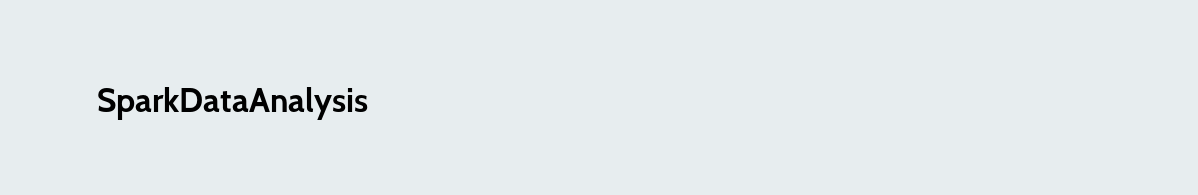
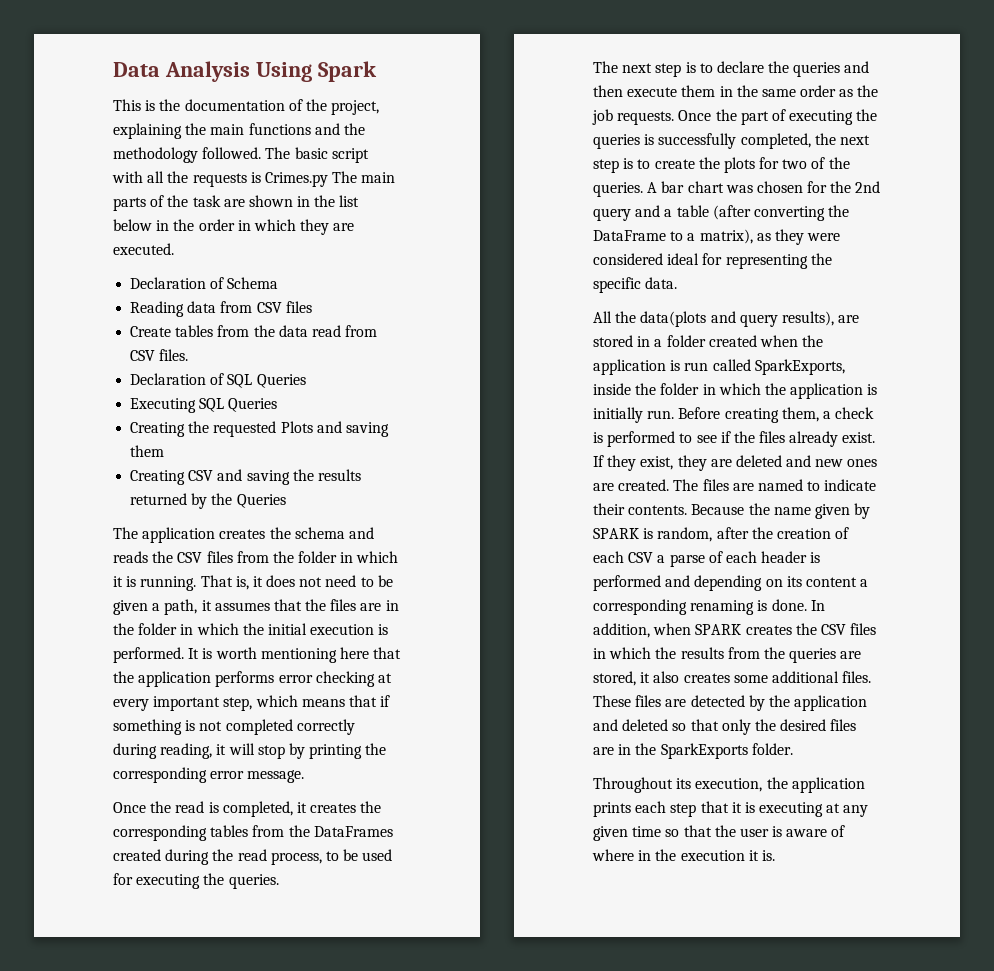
[97,87,368,120] SparkDataAnalysis -> [113,61,377,82] [113,99,380,115] [113,123,365,139] [113,147,369,163] [112,171,396,187] [113,195,360,211] [113,219,355,235] [113,243,174,255] [130,277,279,289] [130,301,312,317] [130,325,378,337] [130,349,189,361] [130,373,306,388] [130,398,278,413] [130,421,389,437] [130,445,165,457] [130,469,361,485] [130,493,286,509] [113,527,374,543] [113,551,399,563] [113,575,393,591] [113,599,399,615] [113,623,389,635] [113,647,402,663] [113,671,392,687] [113,695,391,711] [113,719,355,735] [113,743,387,759] [113,767,305,783] [113,801,382,817] [113,825,393,841] [113,849,393,865] [113,873,279,889] [593,61,870,77] [593,85,879,97] [592,109,878,125] [593,133,870,149] [593,157,850,173] [593,181,881,197] [593,205,850,221] [593,229,841,245] [593,253,832,269] [593,277,678,293] [593,311,860,327] [593,335,824,347] [593,359,845,375] [593,383,878,399] [593,407,875,423] [593,431,876,447] [593,455,878,471] [593,479,877,491] [593,503,871,519] [593,527,850,542] [593,551,821,567] [593,575,869,591] [593,599,825,615] [593,623,877,638] [593,647,862,663] [593,671,872,686] [593,695,868,711] [593,719,857,735] [593,743,793,759] [593,777,865,793] [593,801,869,817] [593,825,846,841] [592,849,775,861] Data Analysis Using Spark // This is the documentation of the project, explaining the main functions and the methodology followed. The basic script with all the requests is Crimes.py The main parts of the task are shown in the list below in the order in which they are executed. // Declaration of Schema // Reading data from CSV files // Create tables from the data read from CSV files. // Declaration of SQL Queries // Executing SQL Queries // Creating the requested Plots and saving them // Creating CSV and saving the results returned by the Queries // The application creates the schema and reads the CSV files from the folder in which it is running. That is, it does not need to be given a path, it assumes that the files are in the folder in which the initial execution is performed. It is worth mentioning here that the application performs error checking at every important step, which means that if something is not completed correctly during reading, it will stop by printing the corresponding error message. // Once the read is completed, it creates the corresponding tables from the DataFrames created during the read process, to be used for executing the queries. // The next step is to declare the queries and then execute them in the same order as the job requests. Once the part of executing the queries is successfully completed, the next step is to create the plots for two of the queries. A bar chart was chosen for the 2nd query and a table (after converting the DataFrame to a matrix), as they were considered ideal for representing the specific data. // All the data(plots and query results), are stored in a folder created when the application is run called SparkExports, inside the folder in which the application is initially run. Before creating them, a check is performed to see if the files already exist. If they exist, they are deleted and new ones are created. The files are named to indicate their contents. Because the name given by SPARK is random, after the creation of each CSV a parse of each header is performed and depending on its content a corresponding renaming is done. In addition, when SPARK creates the CSV files in which the results from the queries are stored, it also creates some additional files. These files are detected by the application and deleted so that only the desired files are in the SparkExports folder. // Throughout its execution, the application prints each step that it is executing at any given time so that the user is aware of where in the execution it is.

